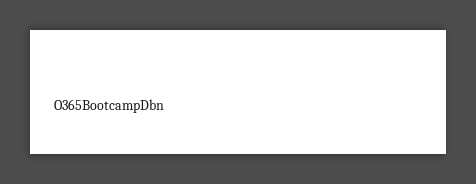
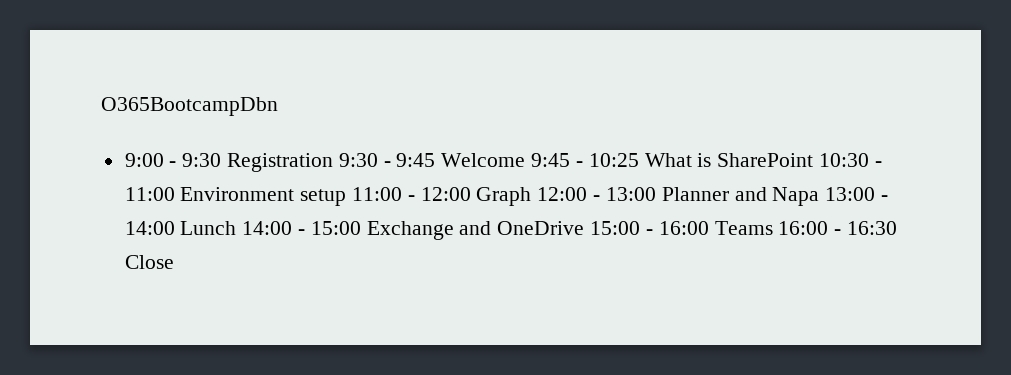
(164, 106) none -> [124,153,882,172] [124,187,888,206] [124,221,897,240] [124,255,174,269] // 9:00 - 9:30 Registration 9:30 - 9:45 Welcome 9:45 - 10:25 What is SharePoint 10:30 - 11:00 Environment setup 11:00 - 12:00 Graph 12:00 - 13:00 Planner and Napa 13:00 - 14:00 Lunch 14:00 - 15:00 Exchange and OneDrive 15:00 - 16:00 Teams 16:00 - 16:30 Close

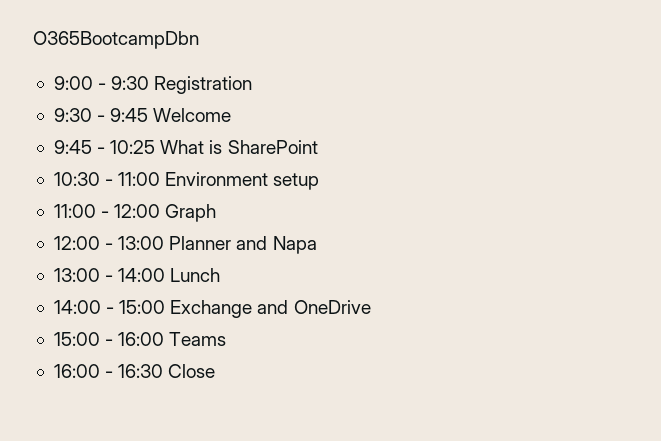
(334, 162) none -> (253, 85) //
(526, 160) none -> (232, 115) //
(814, 160) none -> (318, 147) //
(347, 197) none -> (320, 181) //
(532, 196) none -> (217, 213) //
(820, 196) none -> (317, 245) //
(237, 228) none -> (221, 275) //
(585, 228) none -> (371, 307) //
(773, 228) none -> (227, 339) //

